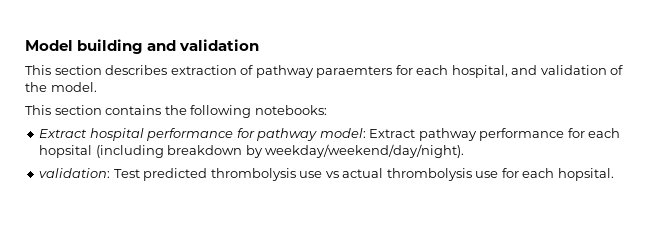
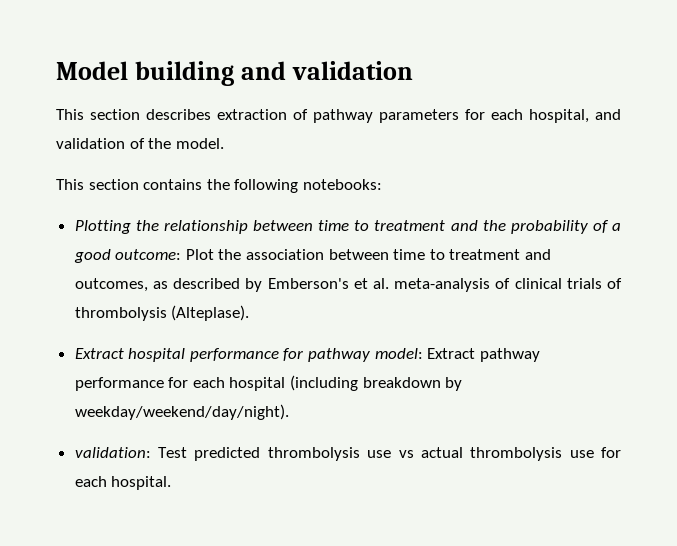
[316,66,393,78] paraemters -> [379,109,459,123] parameters
(327, 110) none -> [74,220,621,234] [73,249,552,263] [74,278,622,292] [74,305,250,321] // Plotting the relationship between time to treatment and the probability of a good outcome: Plot the association between time to treatment and outcomes, as described by Emberson's et al. meta-analysis of clinical trials of thrombolysis (Alteplase).
[39,145,93,158] hopsital -> [229,377,286,391] hospital
[557,168,614,181] hopsital. -> [111,476,172,490] hospital.

